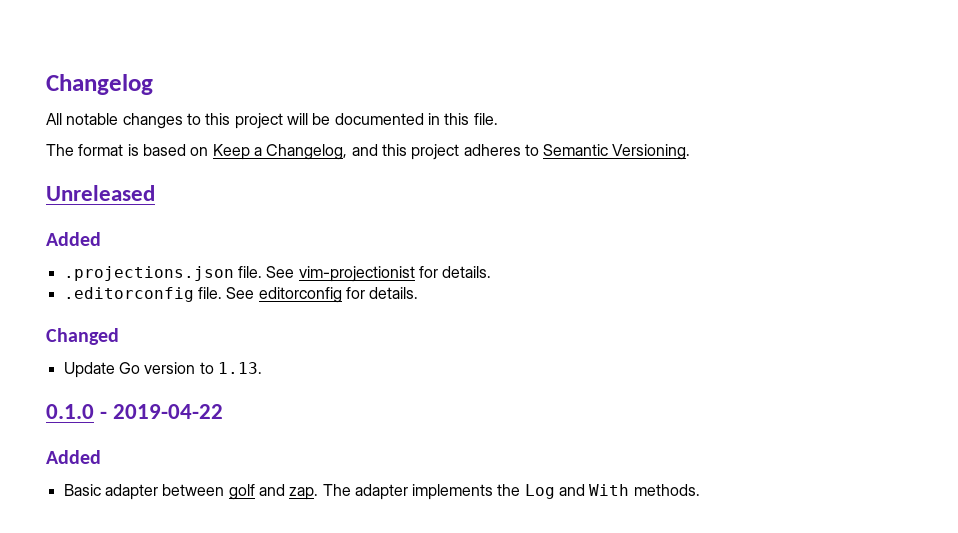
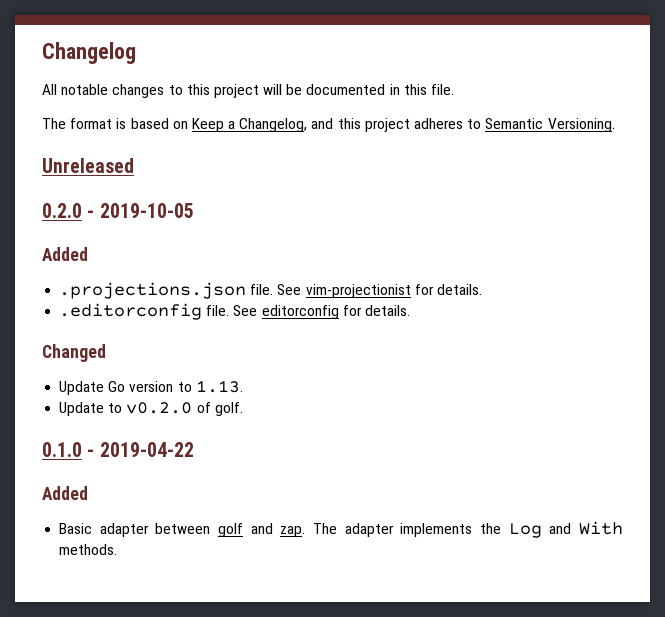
(155, 193) none -> [42,203,194,218] // 0.2.0 - 2019-10-05
(262, 368) none -> [59,402,243,416] // Update to v0.2.0 of golf.

